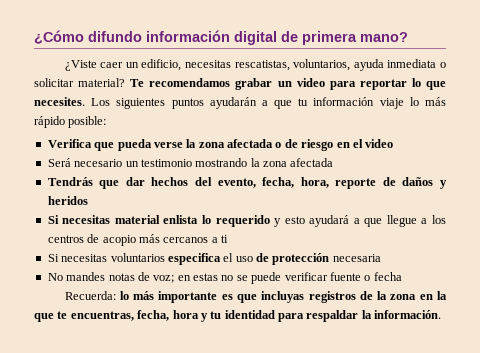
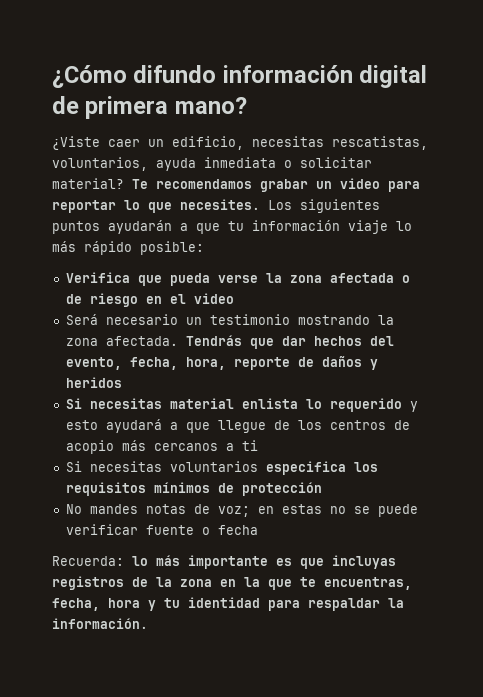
[290,158,334,167] afectada // -> [105,336,178,346] afectada.
[421,218,428,224] a -> [273,420,290,430] de
[223,253,253,262] el uso -> [353,462,378,472] [65,482,210,496] los requisitos mínimos
[332,254,381,262] necesaria -> (322, 489) none

